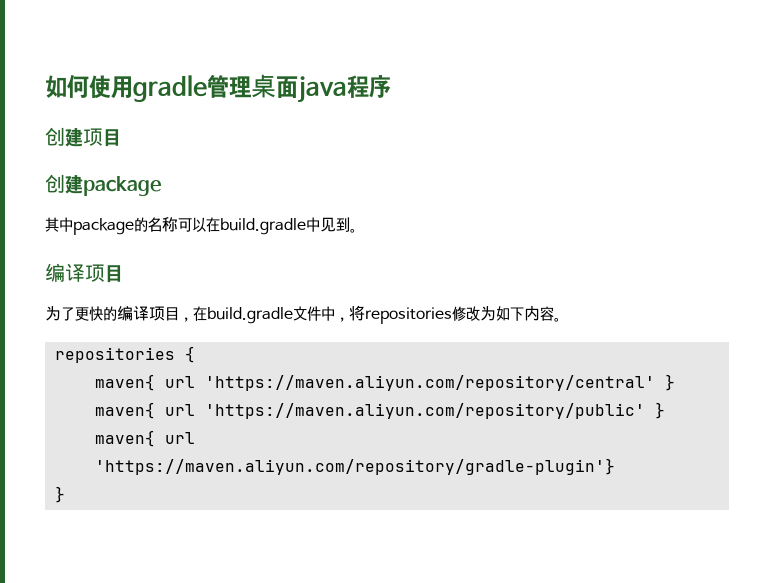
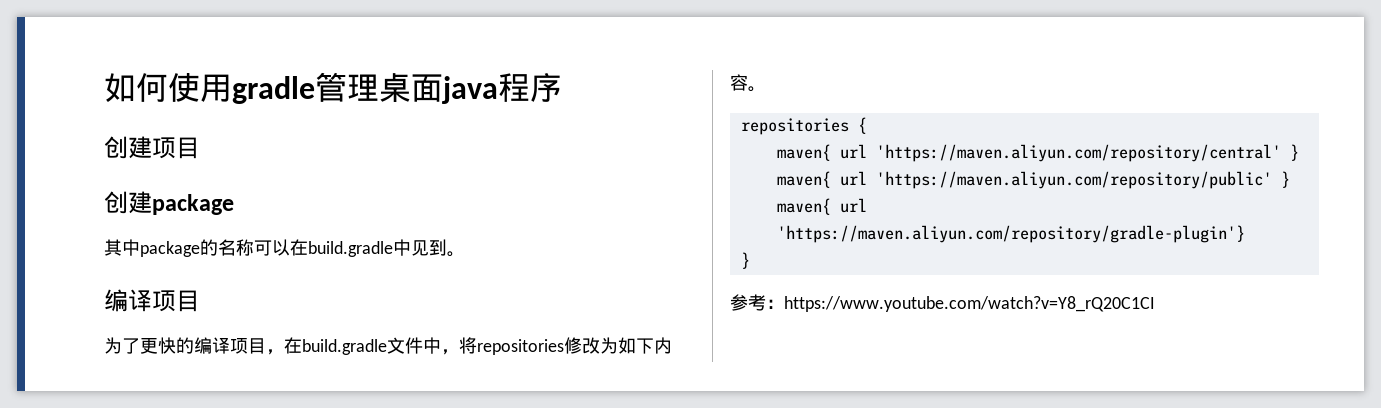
(65, 494) none -> [730,294,1155,312] // 参考：https://www.youtube.com/watch?v=Y8_rQ20C1CI

